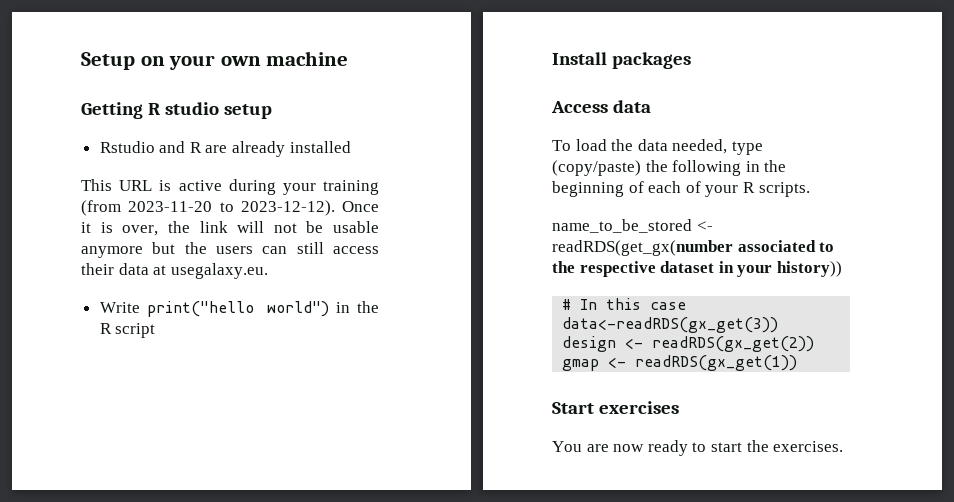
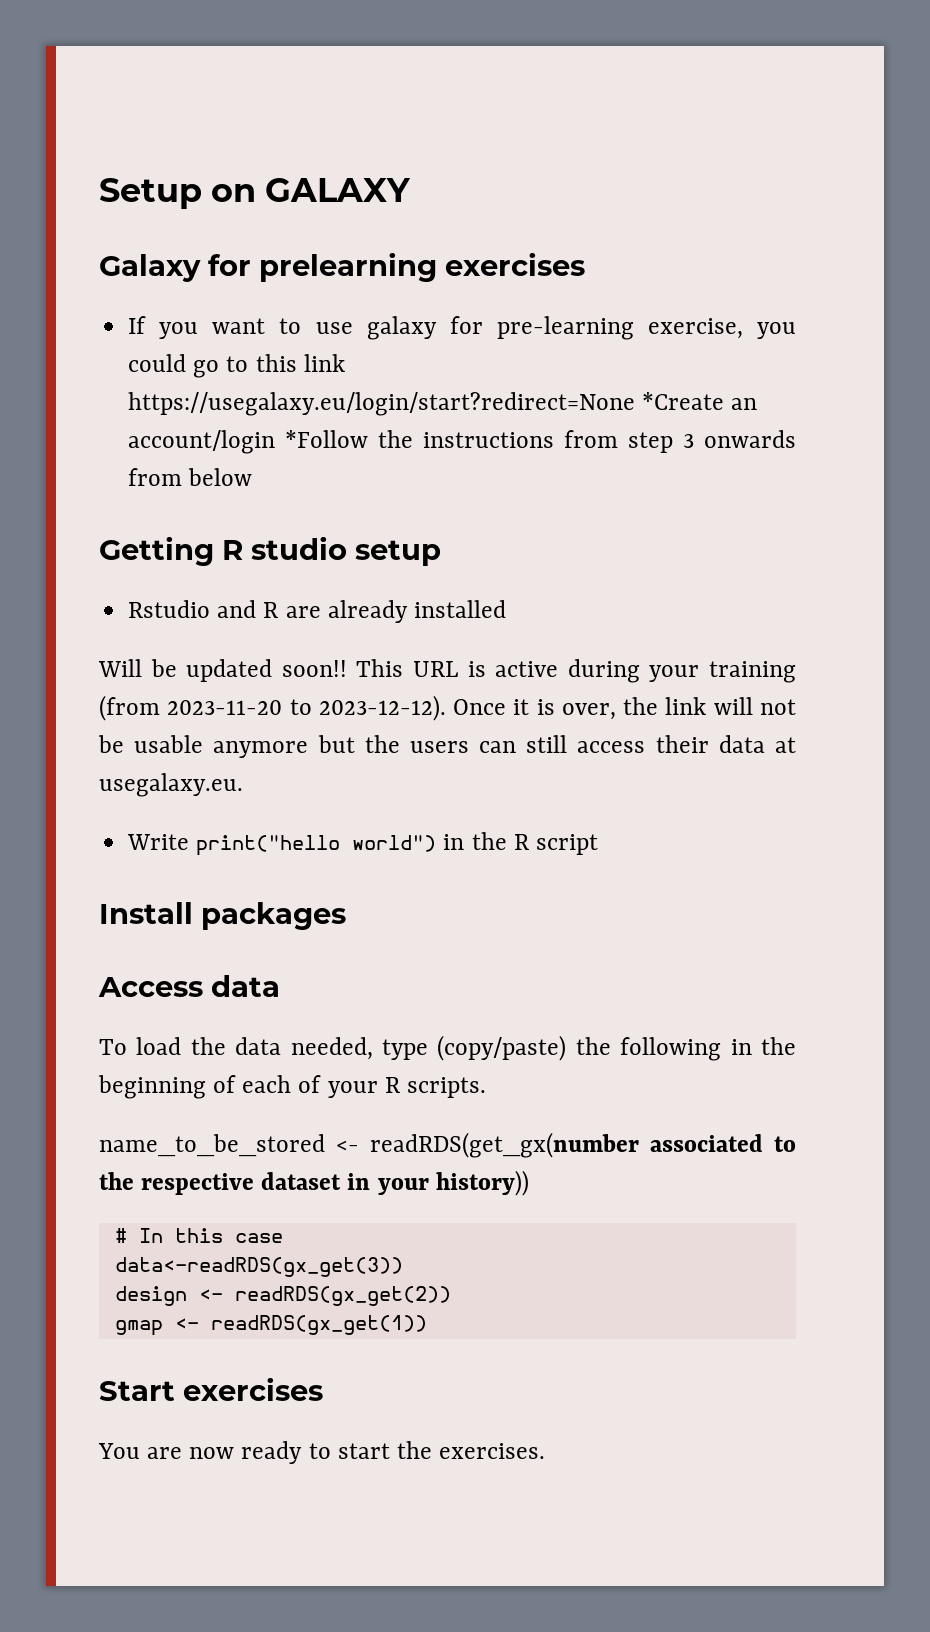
[169,51,349,70] your own machine -> [265,178,412,202] [99,252,585,282] [128,316,796,340] [128,354,345,378] [128,392,758,416] [128,430,796,454] [128,468,253,486] GALAXY // Galaxy for prelearning exercises // If you want to use galaxy for pre-learning exercise, you could go to this link https://usegalaxy.eu/login/start?redirect=None *Create an account/login *Follow the instructions from step 3 onwards from below
(351, 147) none -> [98,659,347,682] Will be updated soon!!

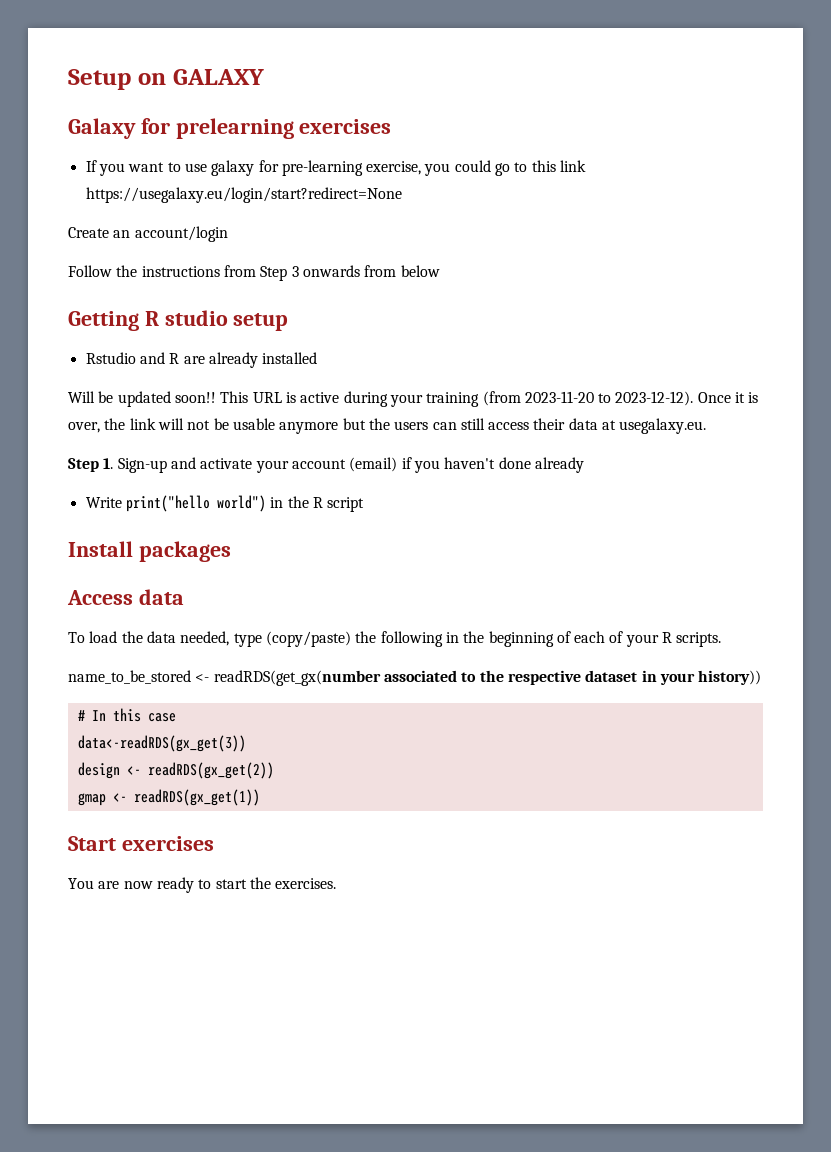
[642,392,725,410] *Create -> [68,227,109,238] // Create
[285,430,369,448] *Follow -> [68,265,112,277] // Follow
[628,432,674,453] step -> [260,266,288,281] Step
(243, 785) none -> [68,457,584,473] // Step 1. Sign-up and activate your account (email) if you haven't done already

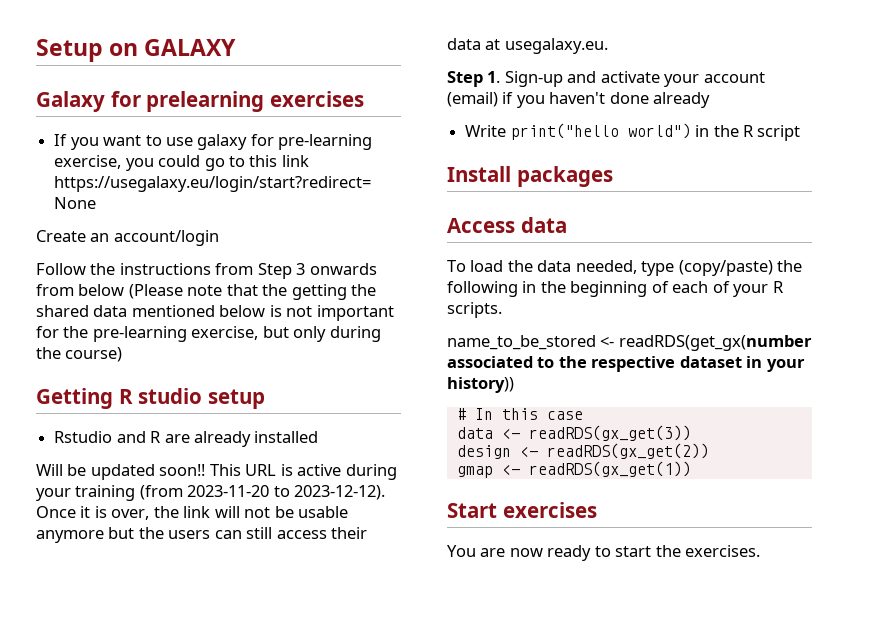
(440, 271) none -> [128,284,377,300] [36,305,394,321] [36,326,381,342] [36,347,123,362] (Please note that the getting the shared data mentioned below is not important for the pre-learning exercise, but only during the course)
[77,735,246,752] data<-readRDS(gx_get(3)) -> [456,425,691,441] data <- readRDS(gx_get(3))

